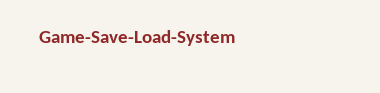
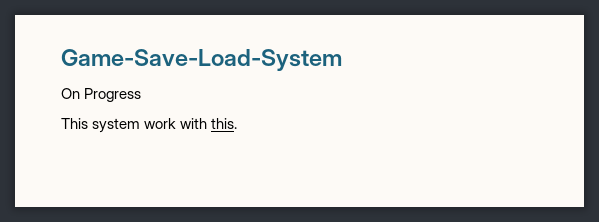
(235, 38) none -> [61,88,142,102] [61,118,238,133] // On Progress // This system work with this.

